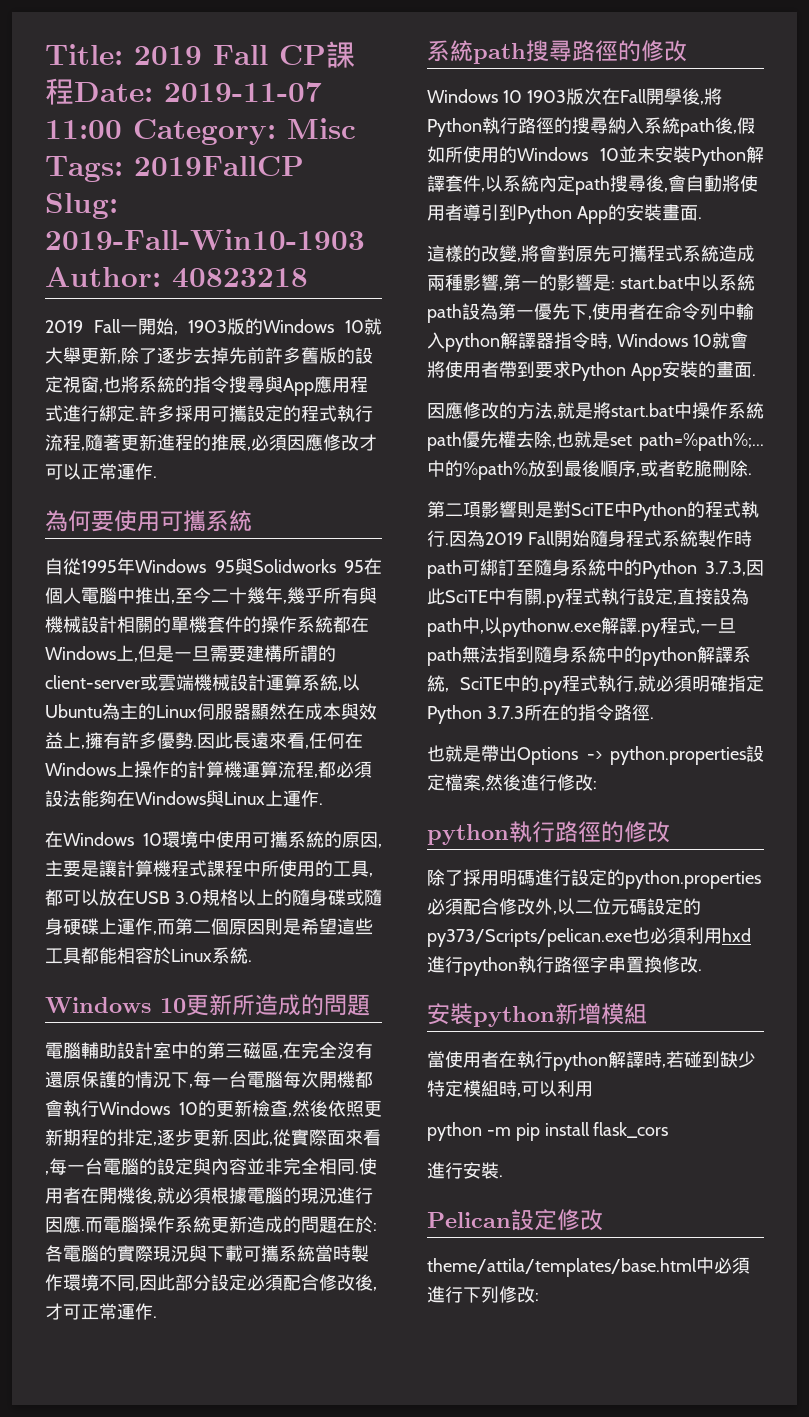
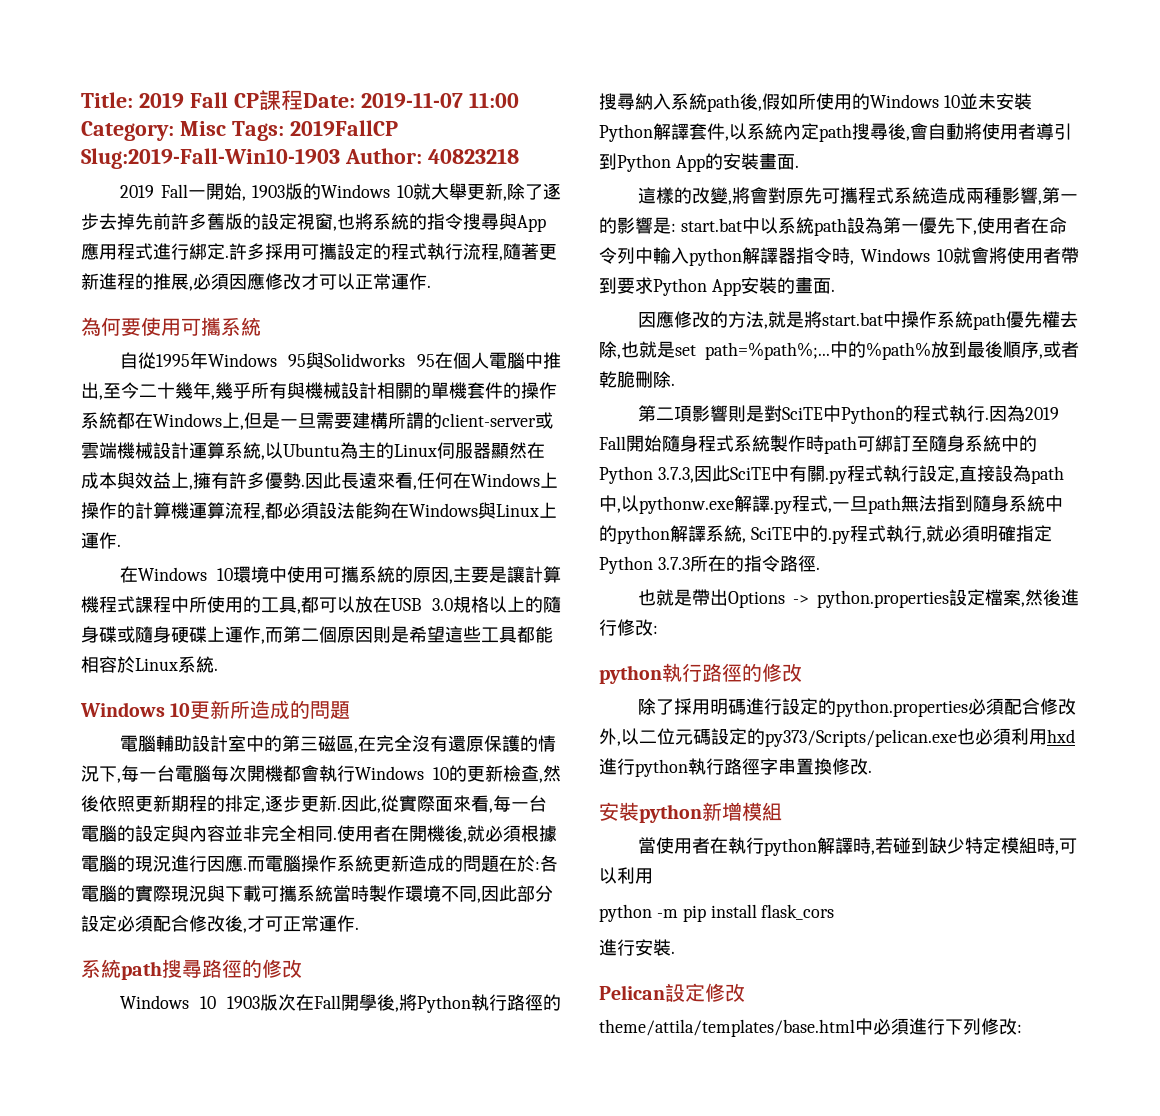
[45,193,118,219] [45,229,365,250] Slug: 2019-Fall-Win10-1903 -> [81,148,340,169] Slug:2019-Fall-Win10-1903

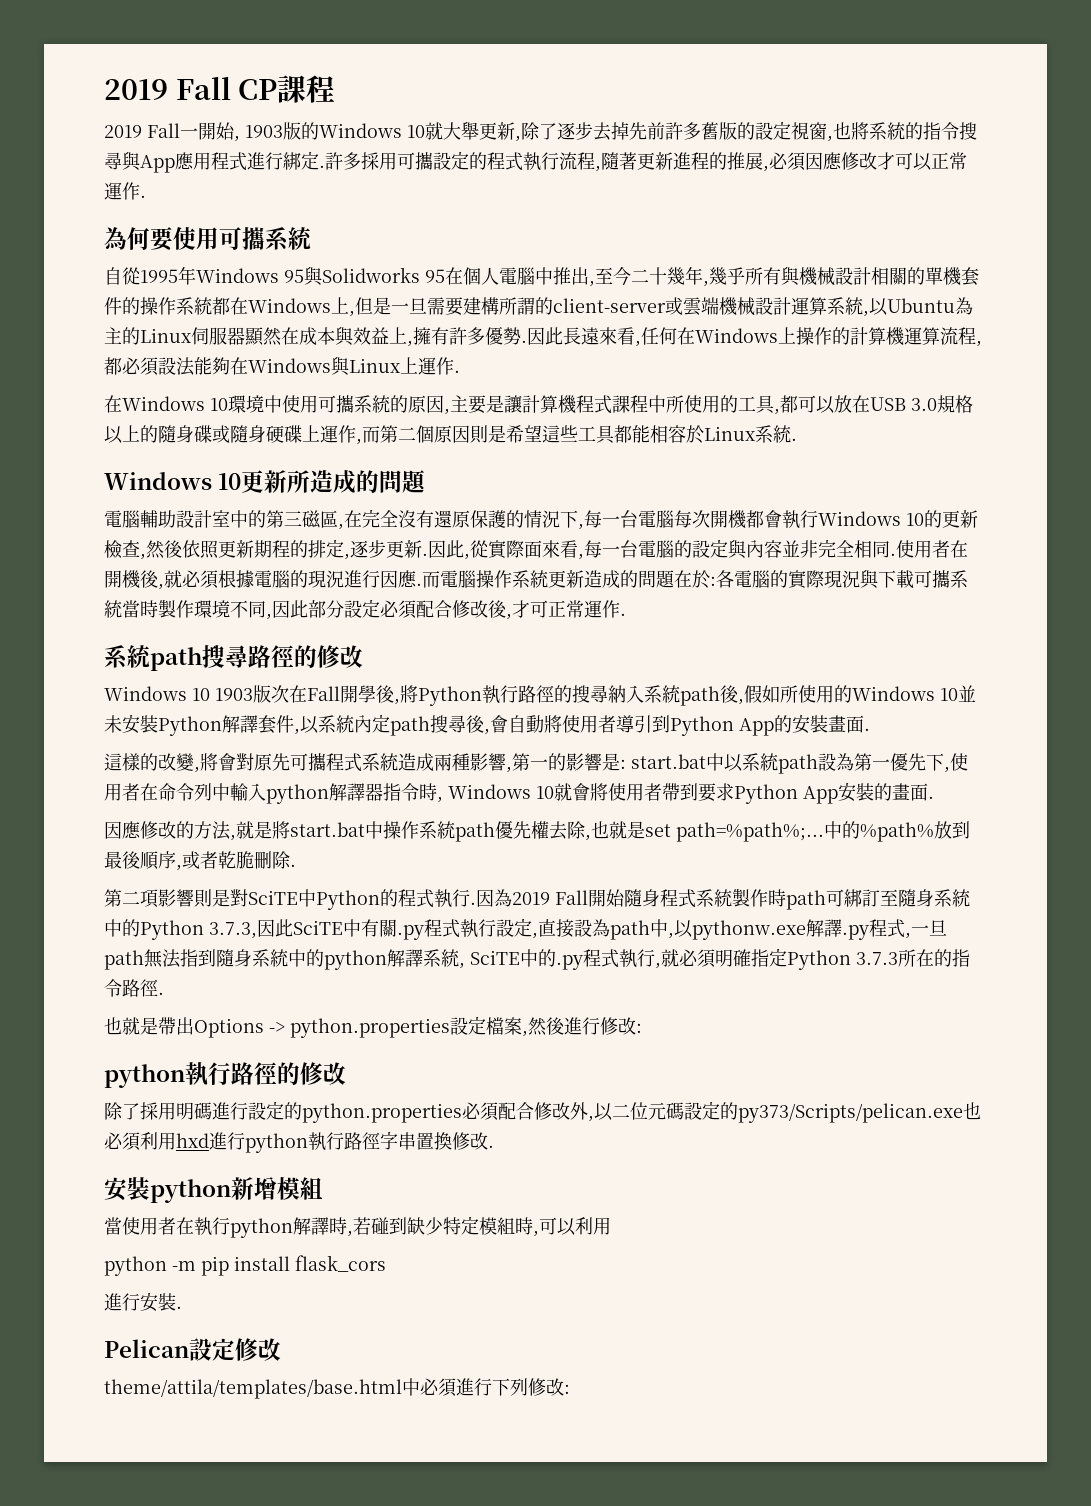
[81,92,133,108] Title: -> (104, 89) none
[302,92,519,108] [81,120,398,141] [81,148,519,169] Date: 2019-11-07 11:00 Category: Misc Tags: 2019FallCP Slug:2019-Fall-Win10-1903 Author: 40823218 -> (336, 89) none

